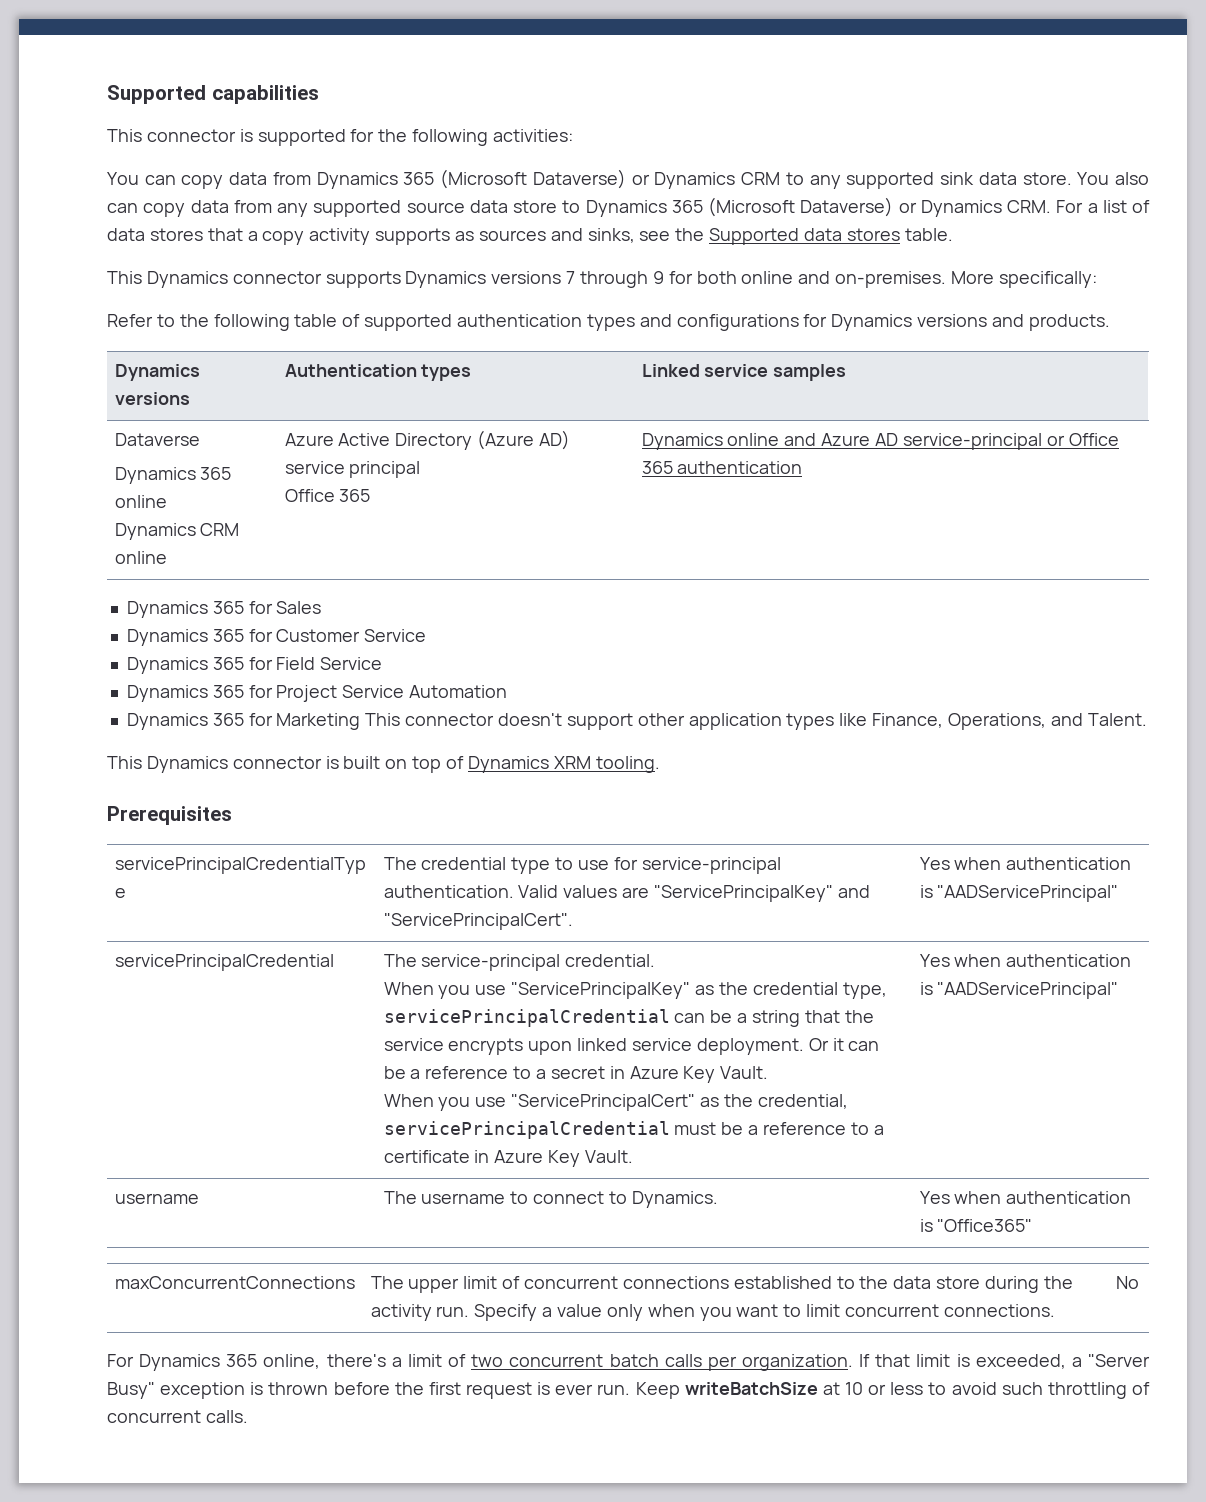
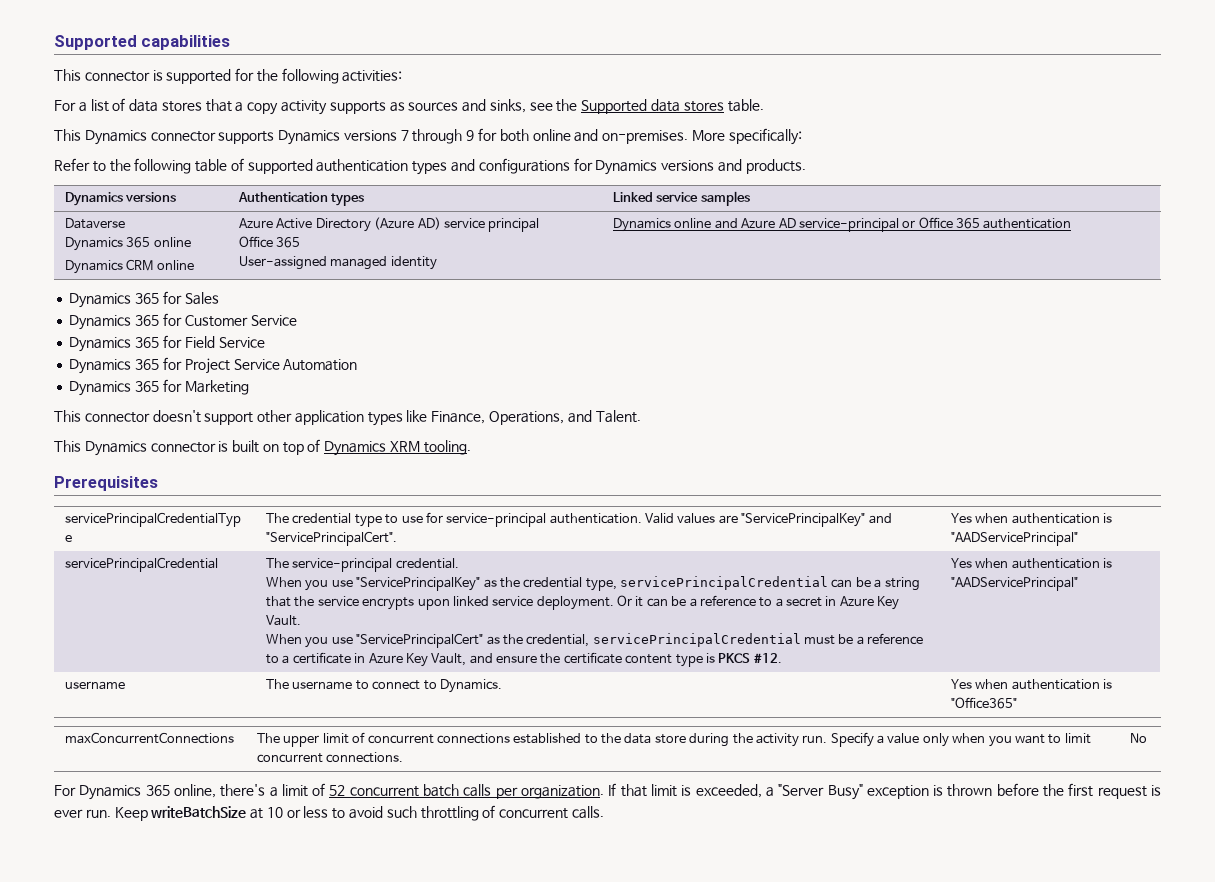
[107,169,1149,189] [107,197,1051,217] You can copy data from Dynamics 365 (Microsoft Dataverse) or Dynamics CRM to any supported sink data store. You also can copy data from any supported source data store to Dynamics 365 (Microsoft Dataverse) or Dynamics CRM. -> (403, 76) none
(371, 495) none -> [239,256,437,270] // User-assigned managed identity
(361, 721) none -> (249, 387) //
[584,1150,633,1163] Vault. -> [431,652,782,667] Vault, and ensure the certificate content type is PKCS #12.
[471,1354,504,1367] two -> [329,785,346,796] 52

